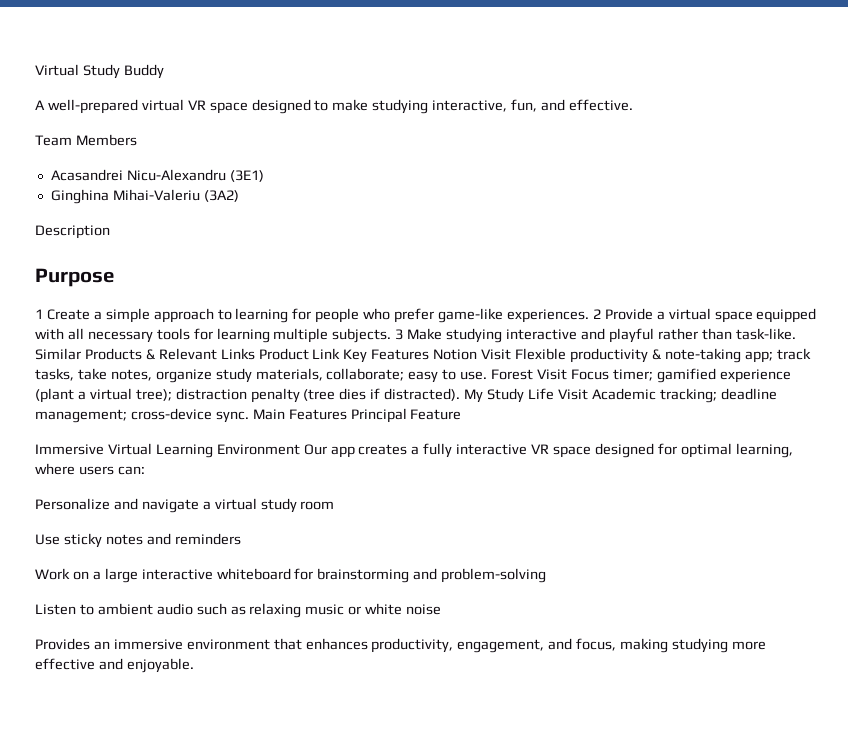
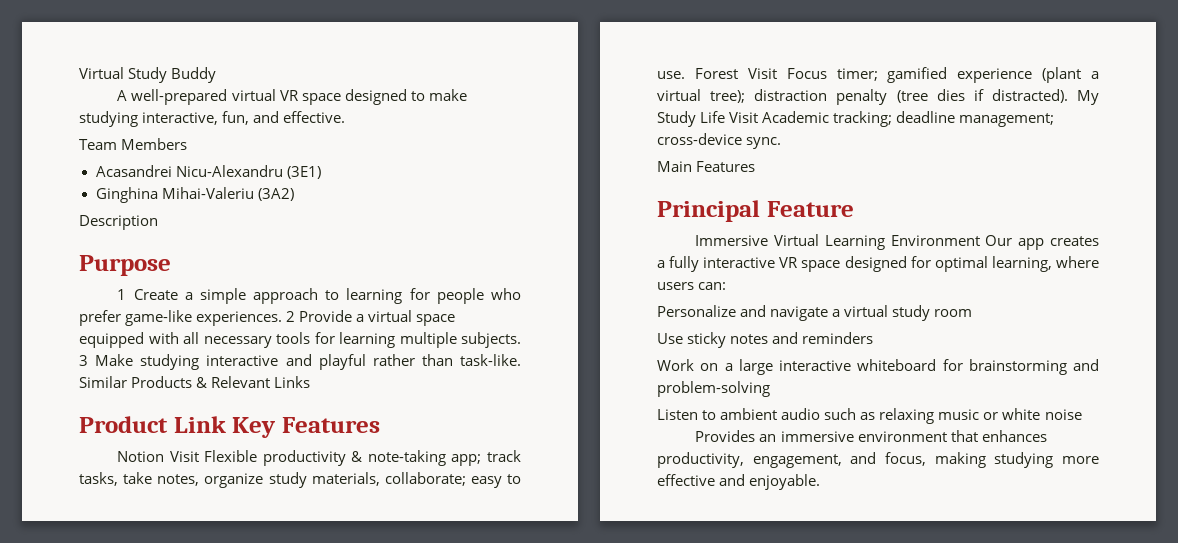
(255, 354) none -> (311, 382) //
(430, 354) none -> (380, 425) //
(249, 417) none -> (782, 143) //
(347, 414) none -> (756, 166) //

